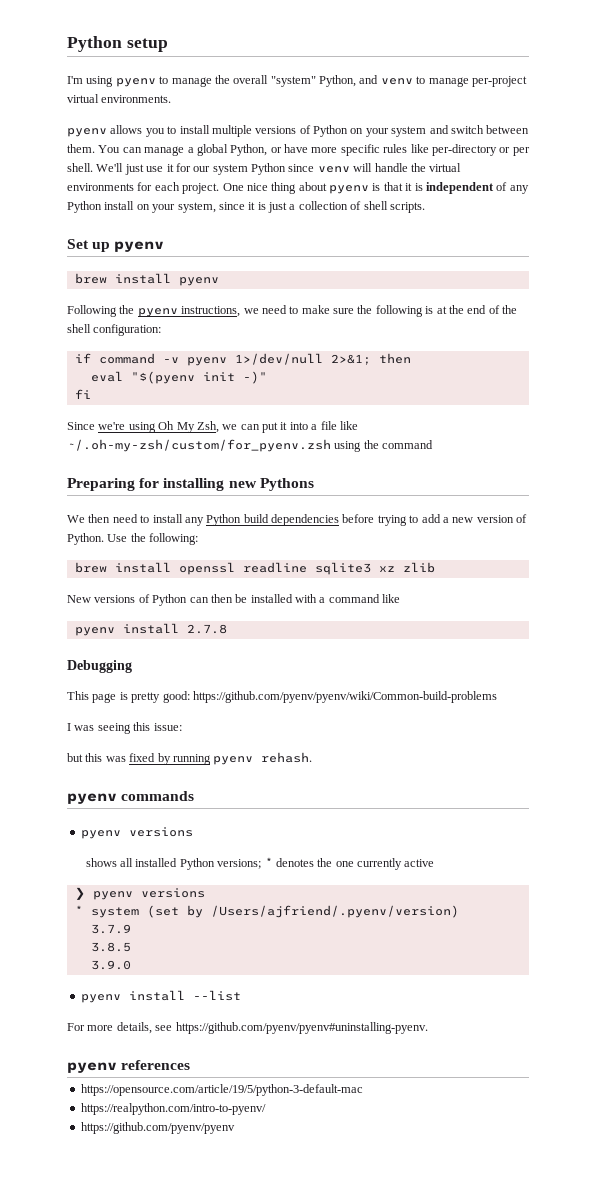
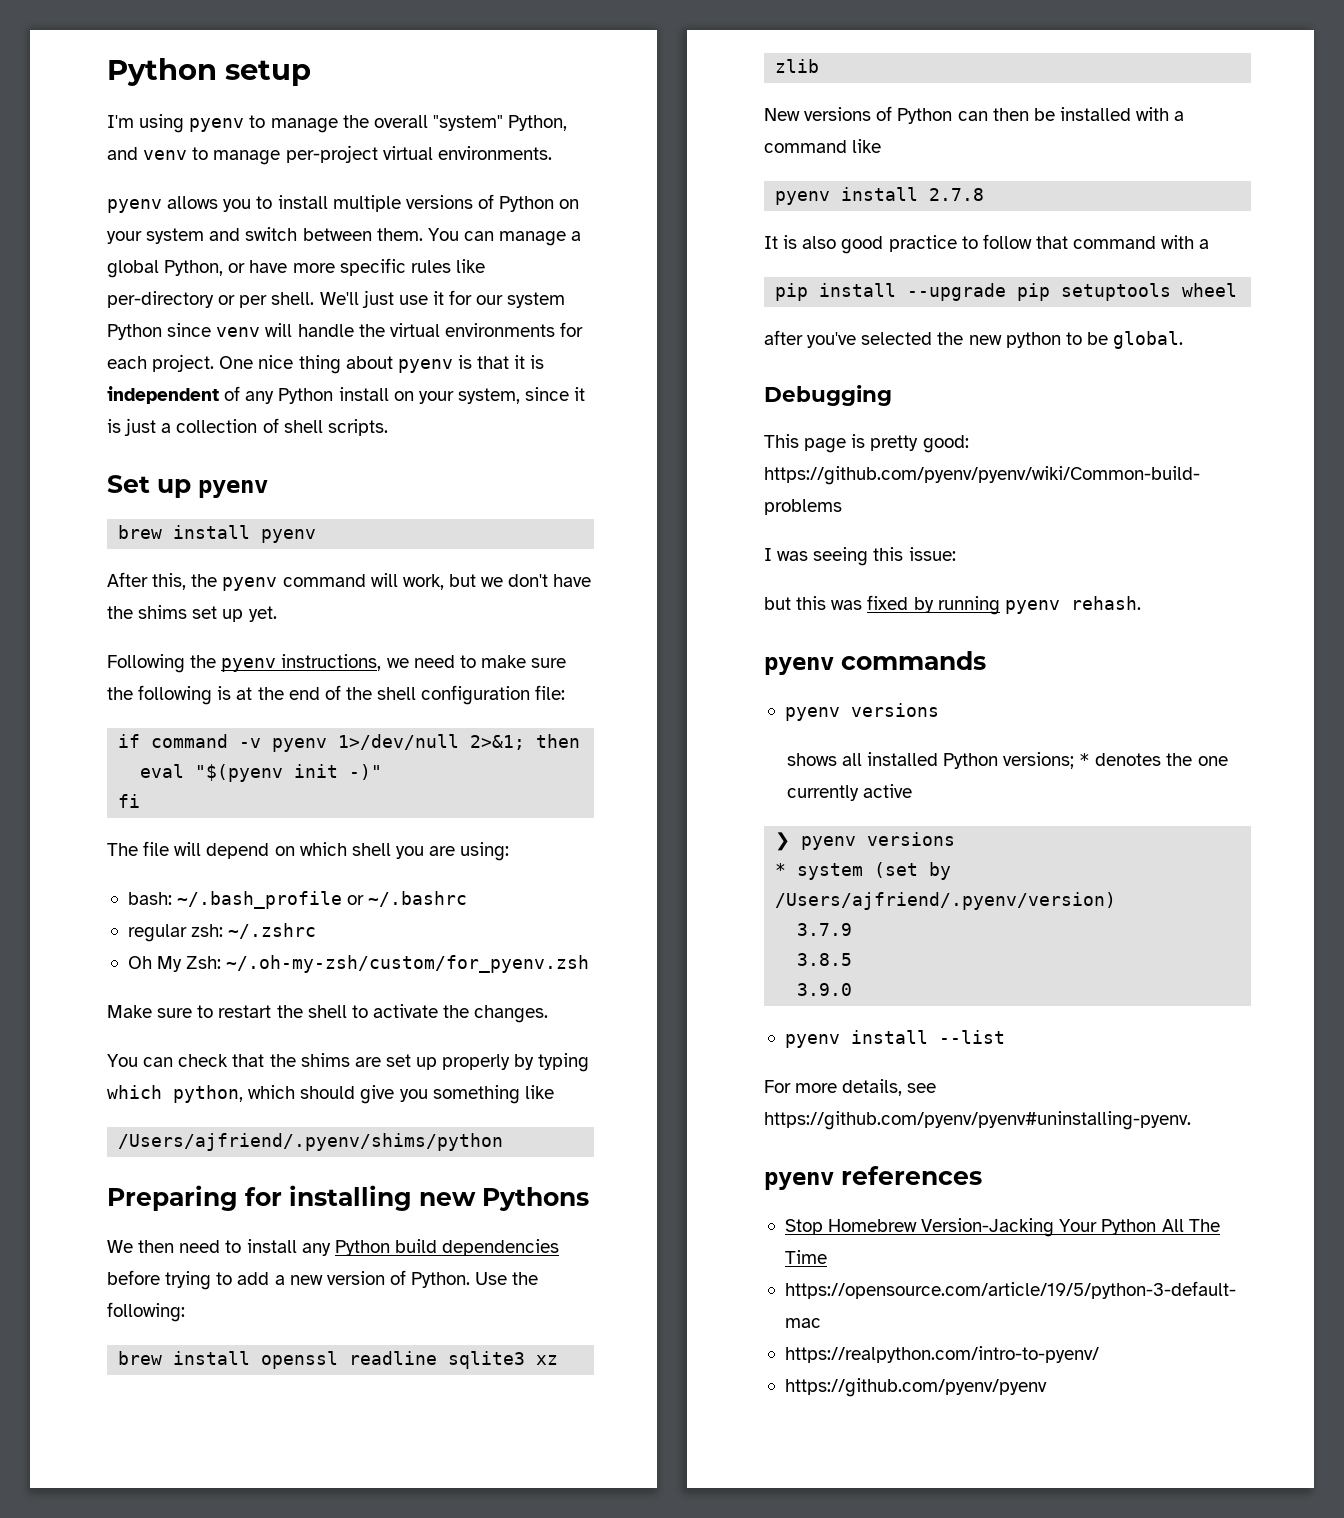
(219, 281) none -> [107,572,592,591] [107,605,277,622] // After this, the pyenv command will work, but we don't have the shims set up yet.
[93,324,162,336] configuration: -> [421,685,566,705] configuration file:
[67,421,358,433] [67,439,434,452] Since we're using Oh My Zsh, we can put it into a file like ~/.oh-my-zsh/custom/for_pyenv.zsh using the command -> [107,841,510,861] [127,891,468,909] [127,923,317,942] [127,955,590,973] [107,1004,549,1023] [107,1053,590,1072] [107,1085,554,1104] [118,1133,504,1151] The file will depend on which shell you are using: // bash: ~/.bash_profile or ~/.bashrc // regular zsh: ~/.zshrc // Oh My Zsh: ~/.oh-my-zsh/custom/for_pyenv.zsh // Make sure to restart the shell to activate the changes. // You can check that the shims are set up properly by typing which python, which should give you something like // /Users/ajfriend/.pyenv/shims/python
(227, 629) none -> [764,234,1210,254] [775,283,1238,301] [764,330,1184,349] // It is also good practice to follow that command with a // pip install --upgrade pip setuptools wheel // after you've selected the new python to be global.
(191, 1065) none -> [784,1218,1220,1237] [784,1250,827,1264] // Stop Homebrew Version-Jacking Your Python All The Time

